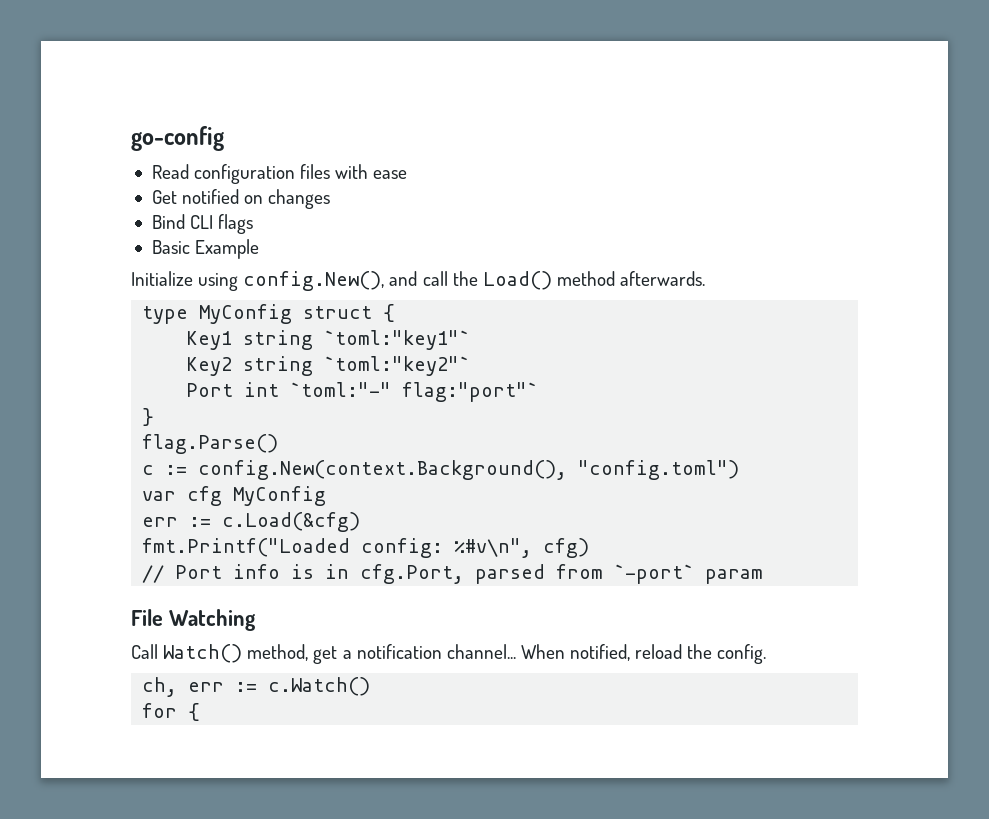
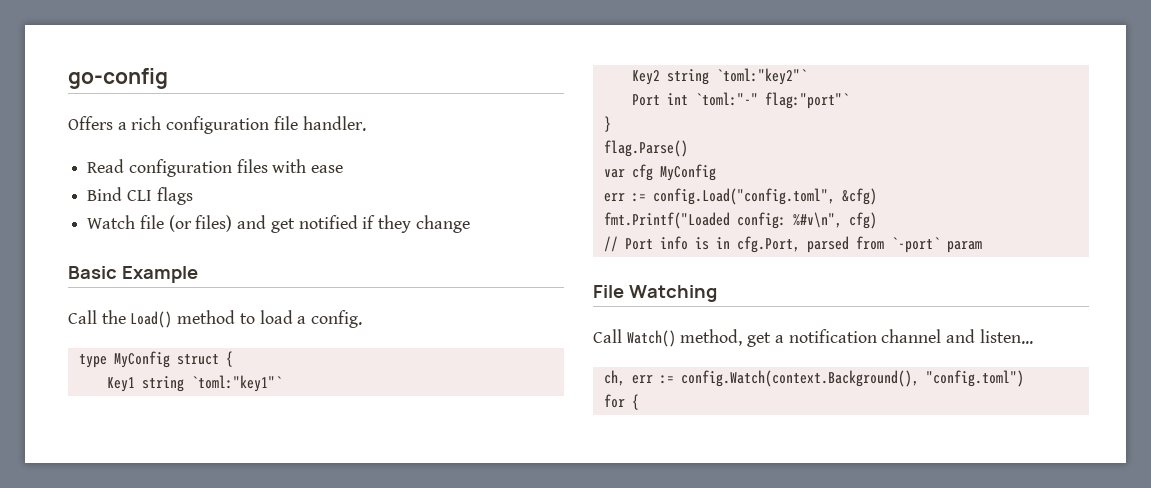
(224, 138) none -> [68,116,366,134] // Offers a rich configuration file handler.
[151,189,331,209] // Get notified on changes -> (344, 169) none
[151,239,260,259] [131,271,706,291] Basic Example // Initialize using config.New(), and call the Load() method afterwards. -> [87,215,470,233] [68,266,198,283] [68,310,363,328] Watch file (or files) and get notified if they change // Basic Example // Call the Load() method to load a config.
[142,460,740,480] // c := config.New(context.Background(), "config.toml") -> (688, 148) none
[222,512,361,532] c.Load(&cfg) -> [652,188,877,205] config.Load("config.toml", &cfg)
[446,644,767,664] channel... When notified, reload the config. -> [881,329,1033,344] channel and listen...
[268,677,371,696] c.Watch() -> [680,370,1024,387] config.Watch(context.Background(), "config.toml")

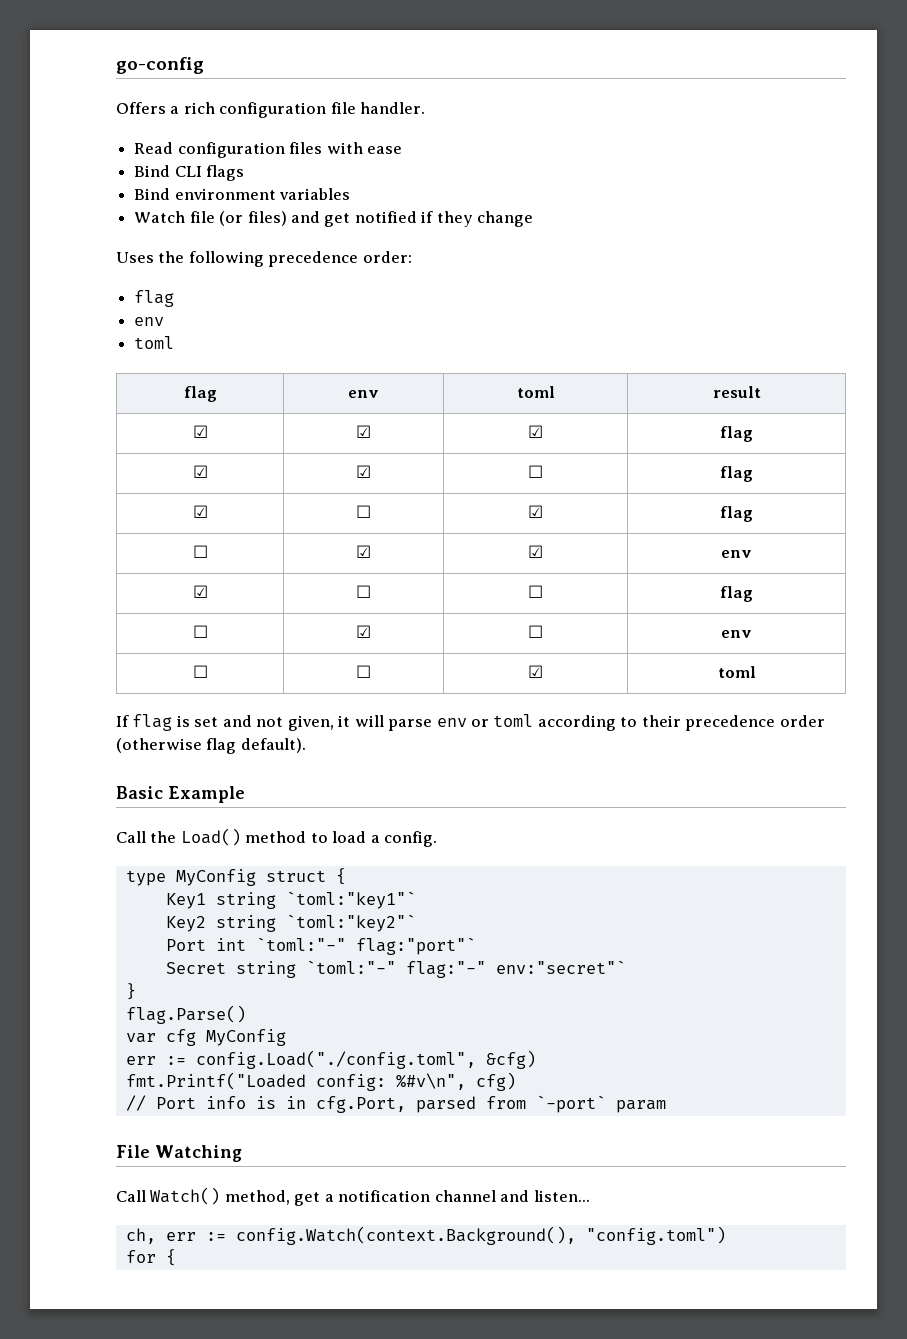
(193, 196) none -> [134,188,351,200] // Bind environment variables
(470, 224) none -> [116,251,412,267] [134,290,175,307] [134,317,165,326] [134,336,175,349] [183,386,217,402] [348,390,379,398] [516,386,555,398] [712,386,761,398] [192,425,208,438] [356,425,371,438] [528,425,543,438] [720,426,753,442] [192,465,208,478] [356,465,371,478] [528,465,543,478] [720,466,753,482] [192,505,208,518] [356,505,371,518] [528,505,543,518] [720,506,753,522] [192,545,208,558] [356,545,371,558] [528,545,543,558] [721,550,752,558] [192,585,208,598] [356,585,371,598] [528,585,543,598] [720,586,753,602] [192,625,208,638] [356,625,371,638] [528,625,543,638] [721,630,752,638] [192,665,208,678] [356,665,371,678] [528,665,543,678] [717,666,756,678] [116,714,825,731] [116,738,306,754] // Uses the following precedence order: // flag // env // toml // flag | env | toml | result // ☑ | ☑ | ☑ | flag // ☑ | ☑ | ☐ | flag // ☑ | ☐ | ☑ | flag // ☐ | ☑ | ☑ | env // ☑ | ☐ | ☐ | flag // ☐ | ☑ | ☐ | env // ☐ | ☐ | ☑ | toml // If flag is set and not given, it will parse env or toml according to their precedence order (otherwise flag default).
(849, 100) none -> [165,960,626,978] // Secret string `toml:"-" flag:"-" env:"secret"`
[652,188,835,205] config.Load("config.toml", -> [195,1050,476,1069] config.Load("./config.toml",

